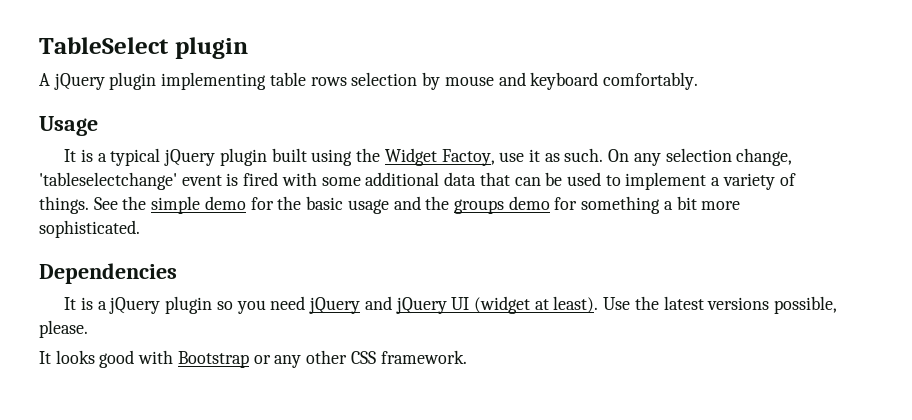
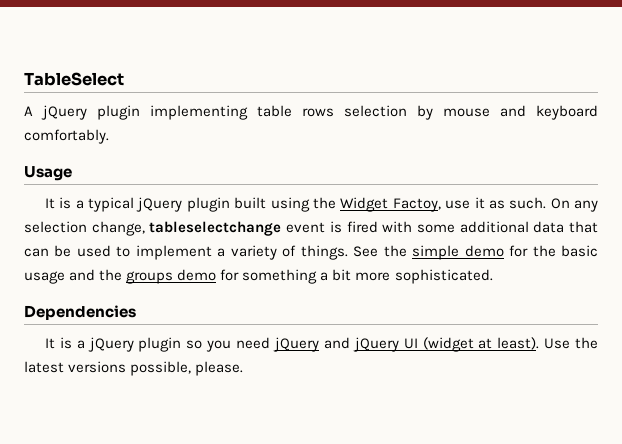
[174,37,248,59] plugin -> (124, 79) none
[39,172,177,190] 'tableselectchange' -> [149,221,282,236] tableselectchange
[39,350,467,368] // It looks good with Bootstrap or any other CSS framework. -> (244, 368) none

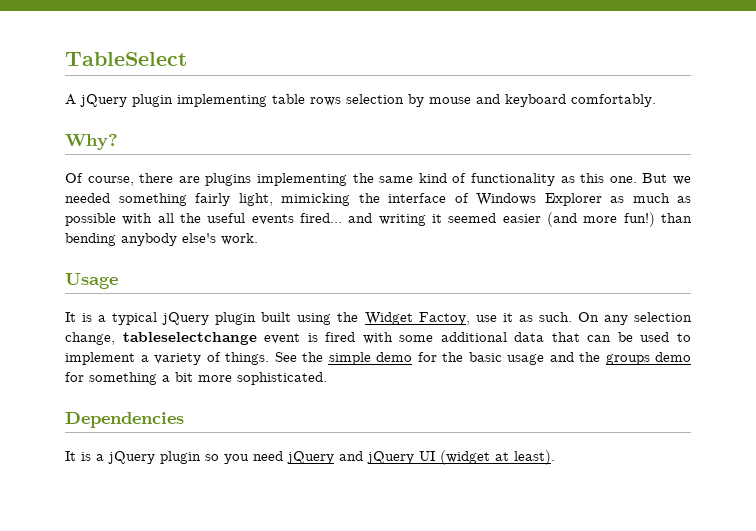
(109, 136) none -> [65,134,118,150] [65,173,692,186] [65,193,691,206] [65,212,692,227] [65,233,258,246] // Why? // Of course, there are plugins implementing the same kind of functionality as this one. But we needed something fairly light, mimicking the interface of Windows Explorer as much as possible with all the useful events fired... and writing it seemed easier (and more fun!) than bending anybody else's work.
[544,337,599,349] [24,361,244,376] Use the latest versions possible, please. -> (555, 457) none

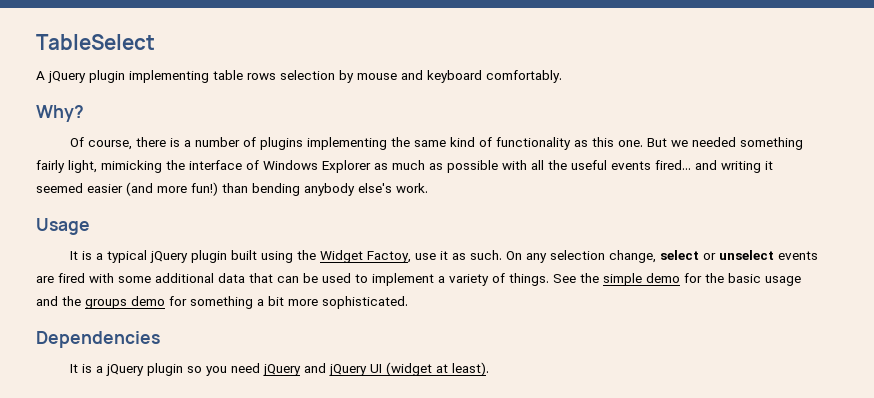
[178,176,200,183] are -> [169,137,256,147] is a number of
[122,332,318,345] tableselectchange event is -> [659,250,818,260] [36,276,54,283] select or unselect events are

